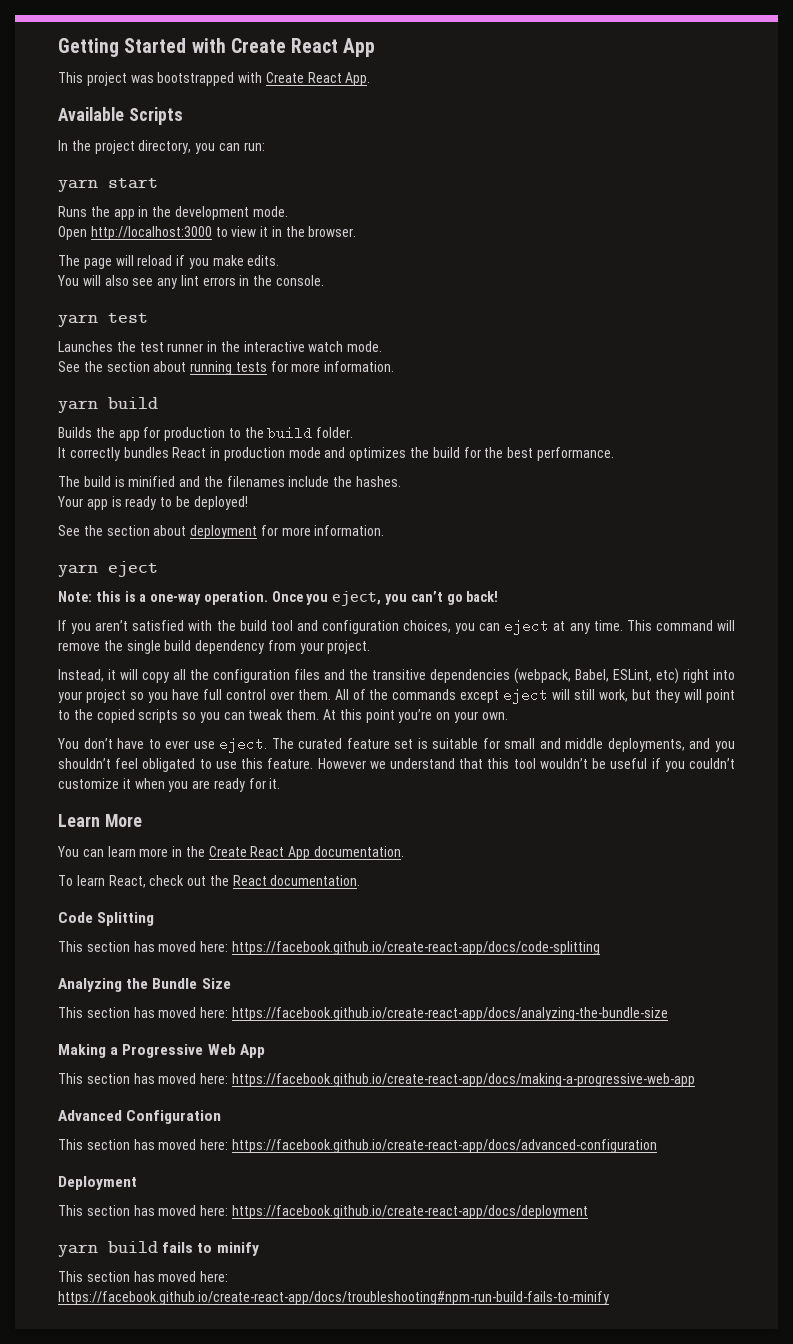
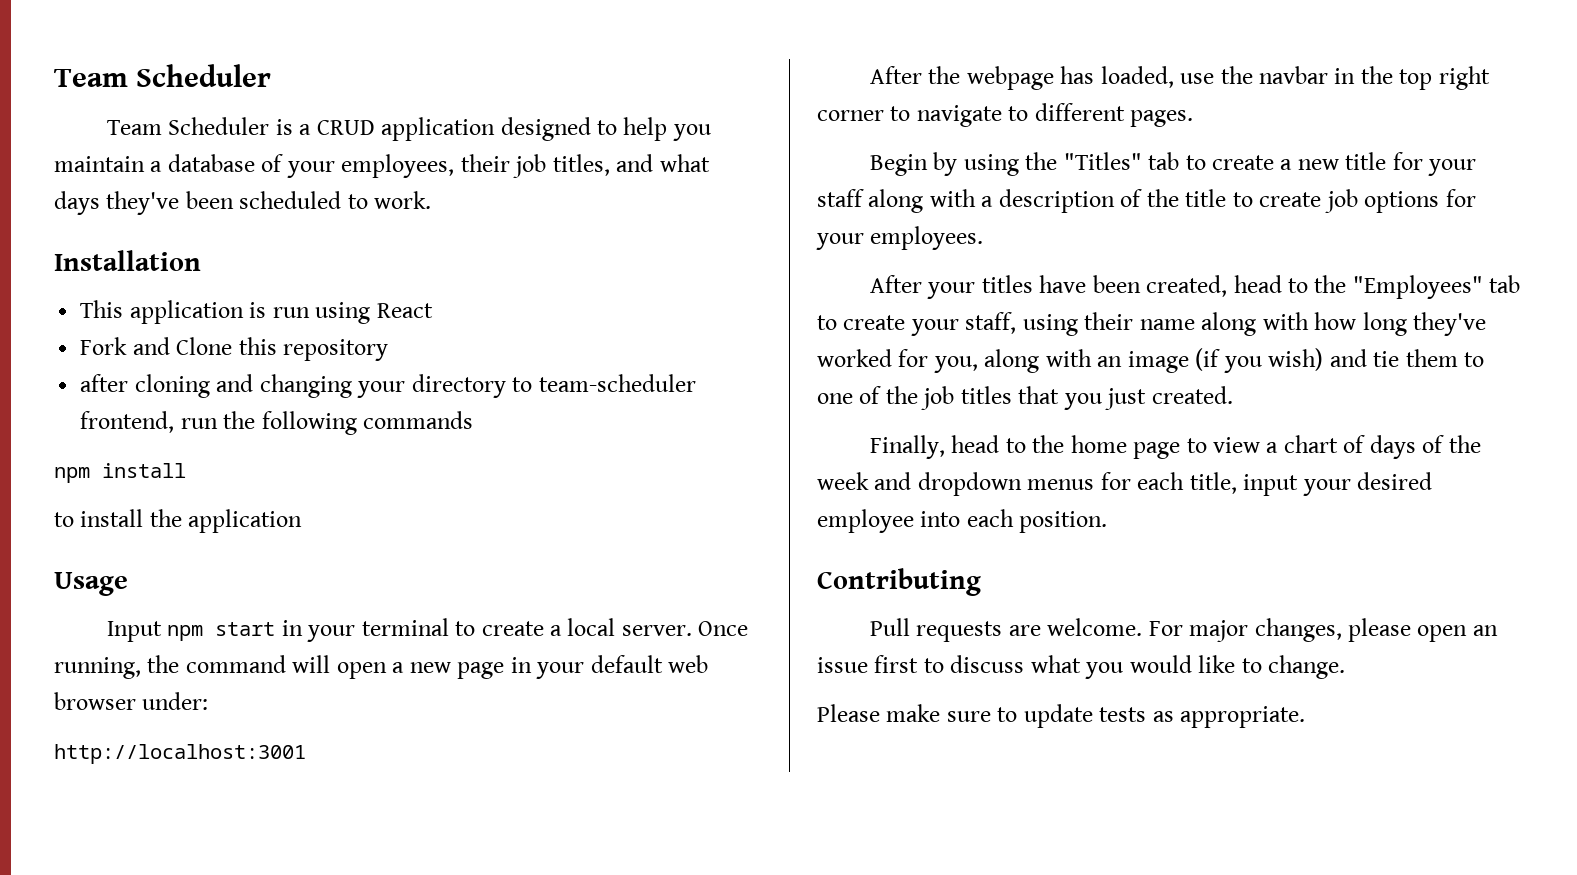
[58,38,376,57] [58,72,371,86] [58,107,183,125] [58,140,265,154] [58,178,158,192] [58,206,288,220] [58,226,357,240] [58,255,280,269] [57,275,325,289] [58,313,148,327] [58,341,383,352] [58,361,395,375] [58,397,158,413] [58,426,354,441] [58,447,614,461] [58,476,402,487] [57,496,248,510] [58,525,385,539] [58,561,158,577] [58,591,499,606] [58,619,735,635] [58,640,371,654] [58,668,735,684] [58,688,736,704] [58,709,508,723] [57,737,735,753] [58,758,735,772] [58,778,281,792] [58,814,142,827] [57,846,405,860] [58,875,361,888] [58,912,155,926] [58,941,600,955] [58,978,231,992] [58,1007,668,1021] [58,1044,265,1058] [58,1073,695,1087] [58,1110,222,1124] [58,1139,657,1153] [58,1176,137,1190] [58,1205,588,1219] [58,1241,259,1257] [58,1271,229,1282] [58,1291,609,1305] Getting Started with Create React App // This project was bootstrapped with Create React App. // Available Scripts // In the project directory, you can run: // yarn start // Runs the app in the development mode. // Open http://localhost:3000 to view it in the browser. // The page will reload if you make edits. // You will also see any lint errors in the console. // yarn test // Launches the test runner in the interactive watch mode. // See the section about running tests for more information. // yarn build // Builds the app for production to the build folder. // It correctly bundles React in production mode and optimizes the build for the best performance. // The build is minified and the filenames include the hashes. // Your app is ready to be deployed! // See the section about deployment for more information. // yarn eject // Note: this is a one-way operation. Once you eject, you can’t go back! // If you aren’t satisfied with the build tool and configuration choices, you can eject at any time. This command will remove the single build dependency from your project. // Instead, it will copy all the configuration files and the transitive dependencies (webpack, Babel, ESLint, etc) right into your project so you have full control over them. All of the commands except eject will still work, but they will point to the copied scripts so you can tweak them. At this point you’re on your own. // You don’t have to ever use eject. The curated feature set is suitable for small and middle deployments, and you shouldn’t feel obligated to use this feature. However we understand that this tool wouldn’t be useful if you couldn’t customize it when you are ready for it. // Learn More // You can learn more in the Create React App documentation. // To learn React, check out the React documentation. // Code Splitting // This section has moved here: https://facebook.github.io/create-react-app/docs/code-splitting // Analyzing the Bundle Size // This section has moved here: https://facebook.github.io/create-react-app/docs/analyzing-the-bundle-size // Making a Progressive Web App // This section has moved here: https://facebook.github.io/create-react-app/docs/making-a-progressive-web-app // Advanced Configuration // This section has moved here: https://facebook.github.io/create-react-app/docs/advanced-configuration // Deployment // This section has moved here: https://facebook.github.io/create-react-app/docs/deployment // yarn build fails to minify // This section has moved here: https://facebook.github.io/create-react-app/docs/troubleshooting#npm-run-build-fails-to-minify -> [54,64,272,87] [106,117,711,141] [54,154,710,178] [54,191,432,215] [54,250,201,271] [80,300,433,324] [80,337,389,361] [80,374,696,398] [80,411,474,435] [54,463,186,483] [54,509,303,533] [54,572,128,596] [106,618,749,642] [54,655,709,679] [54,692,209,710] [54,744,306,764] [869,66,1490,90] [817,103,1194,127] [869,152,1477,176] [817,189,1476,213] [816,226,984,250] [869,275,1521,299] [817,312,1487,336] [817,348,1485,373] [817,386,1233,410] [869,435,1481,459] [817,472,1433,496] [817,509,1108,533] [817,568,981,596] [869,618,1498,642] [817,655,1346,679] [817,704,1306,728] Team Scheduler // Team Scheduler is a CRUD application designed to help you maintain a database of your employees, their job titles, and what days they've been scheduled to work. // Installation // This application is run using React // Fork and Clone this repository // after cloning and changing your directory to team-scheduler frontend, run the following commands // npm install // to install the application // Usage // Input npm start in your terminal to create a local server. Once running, the command will open a new page in your default web browser under: // http://localhost:3001 // After the webpage has loaded, use the navbar in the top right corner to navigate to different pages. // Begin by using the "Titles" tab to create a new title for your staff along with a description of the title to create job options for your employees. // After your titles have been created, head to the "Employees" tab to create your staff, using their name along with how long they've worked for you, along with an image (if you wish) and tie them to one of the job titles that you just created. // Finally, head to the home page to view a chart of days of the week and dropdown menus for each title, input your desired employee into each position. // Contributing // Pull requests are welcome. For major changes, please open an issue first to discuss what you would like to change. // Please make sure to update tests as appropriate.

